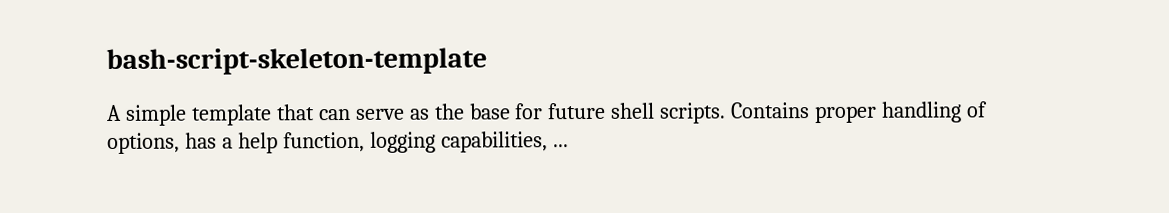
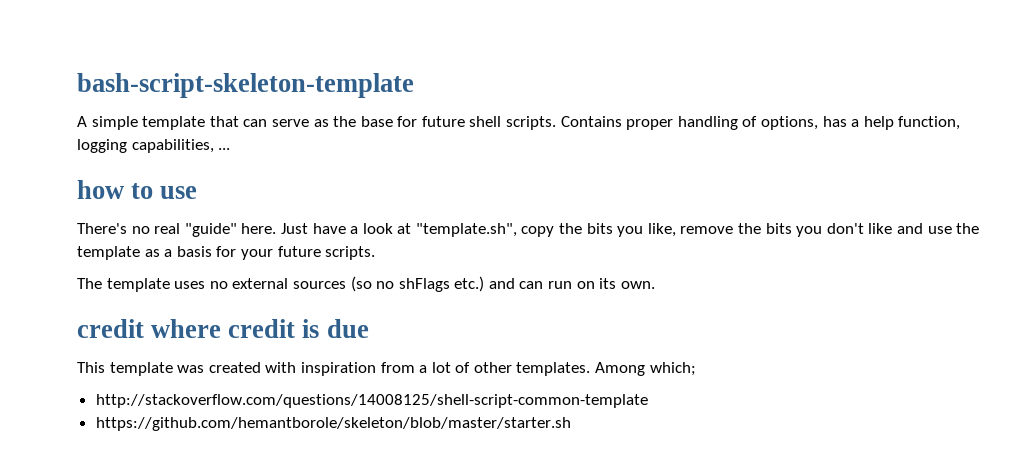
(569, 146) none -> [77,180,198,199] [77,223,980,237] [77,246,376,260] [77,276,655,292] [77,319,369,338] [77,362,696,376] [95,394,648,408] [95,417,571,431] // how to use // There's no real "guide" here. Just have a look at "template.sh", copy the bits you like, remove the bits you don't like and use the template as a basis for your future scripts. // The template uses no external sources (so no shFlags etc.) and can run on its own. // credit where credit is due // This template was created with inspiration from a lot of other templates. Among which; // http://stackoverflow.com/questions/14008125/shell-script-common-template // https://github.com/hemantborole/skeleton/blob/master/starter.sh

